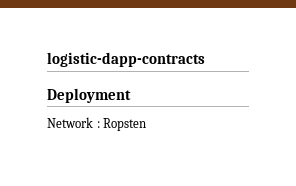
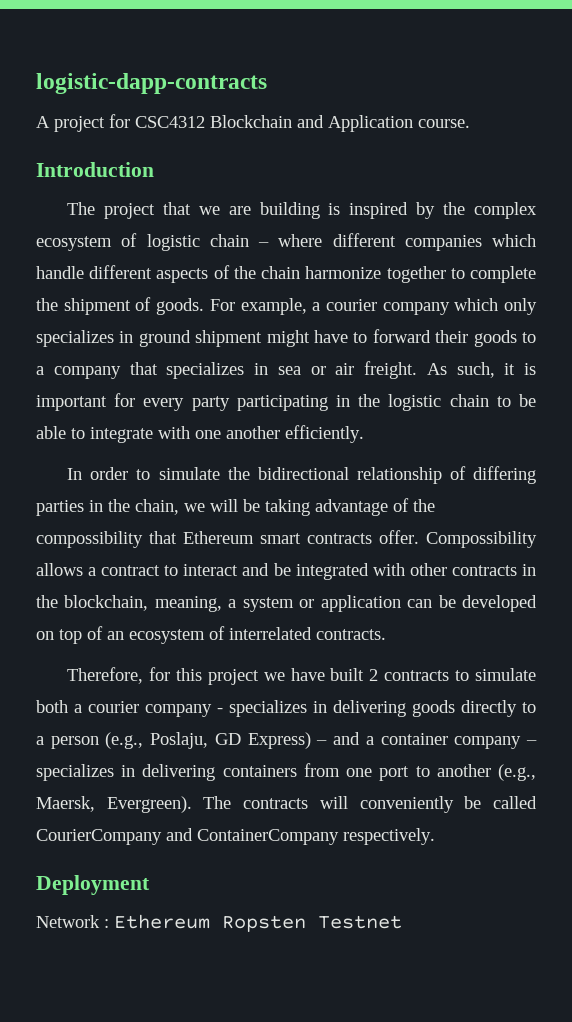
(205, 59) none -> [36,114,470,132] [36,162,154,177] [67,202,538,219] [36,233,536,251] [36,265,536,283] [36,297,537,315] [36,329,536,347] [36,361,536,379] [36,393,536,411] [36,425,364,443] [67,466,536,484] [36,498,435,516] [36,530,537,548] [36,563,536,580] [36,595,538,612] [36,626,386,644] [67,667,536,685] [36,700,536,717] [36,732,538,749] [36,763,536,781] [36,796,537,813] [36,828,435,845] // A project for CSC4312 Blockchain and Application course. // Introduction // The project that we are building is inspired by the complex ecosystem of logistic chain – where different companies which handle different aspects of the chain harmonize together to complete the shipment of goods. For example, a courier company which only specializes in ground shipment might have to forward their goods to a company that specializes in sea or air freight. As such, it is important for every party participating in the logistic chain to be able to integrate with one another efficiently. // In order to simulate the bidirectional relationship of differing parties in the chain, we will be taking advantage of the compossibility that Ethereum smart contracts offer. Compossibility allows a contract to interact and be integrated with other contracts in the blockchain, meaning, a system or application can be developed on top of an ecosystem of interrelated contracts. // Therefore, for this project we have built 2 contracts to simulate both a courier company - specializes in delivering goods directly to a person (e.g., Poslaju, GD Express) – and a container company – specializes in delivering containers from one port to another (e.g., Maersk, Evergreen). The contracts will conveniently be called CourierCompany and ContainerCompany respectively.
[103,118,147,131] Ropsten -> [114,914,402,932] Ethereum Ropsten Testnet

